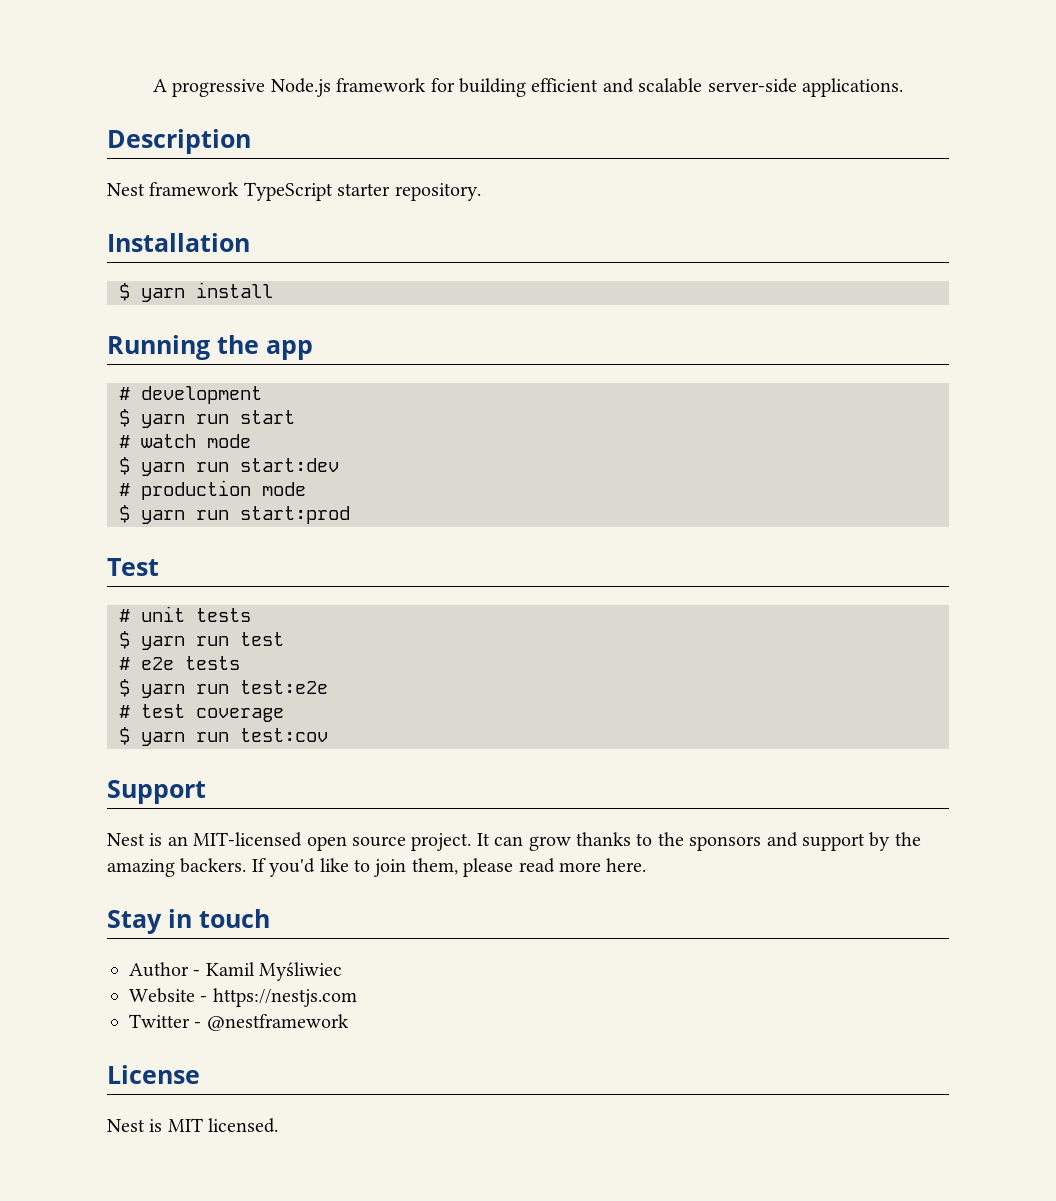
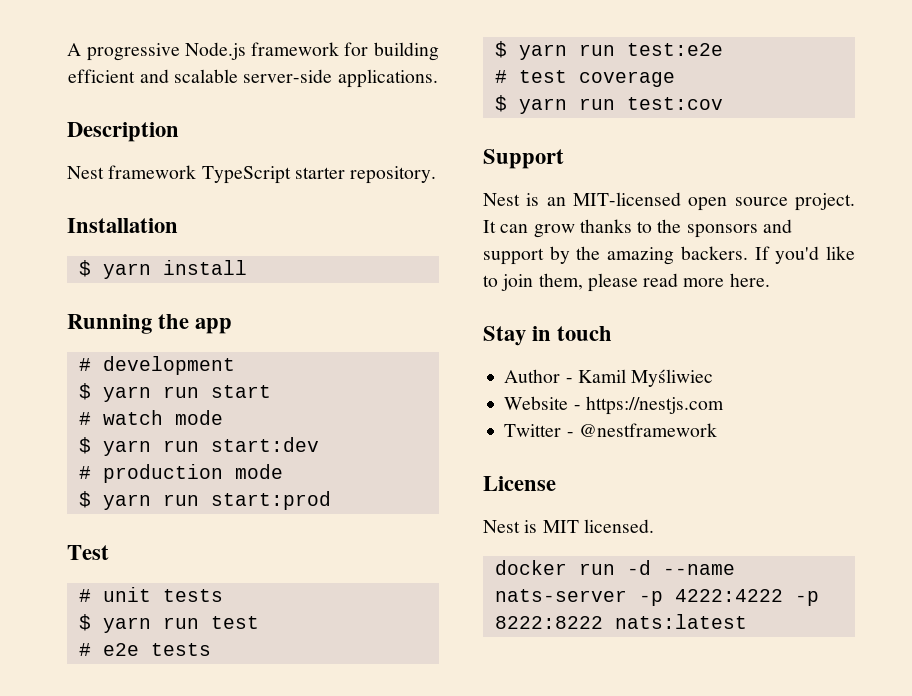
(279, 1125) none -> [494,560,735,575] [494,589,819,606] [494,614,747,629] // docker run -d --name nats-server -p 4222:4222 -p 8222:8222 nats:latest

